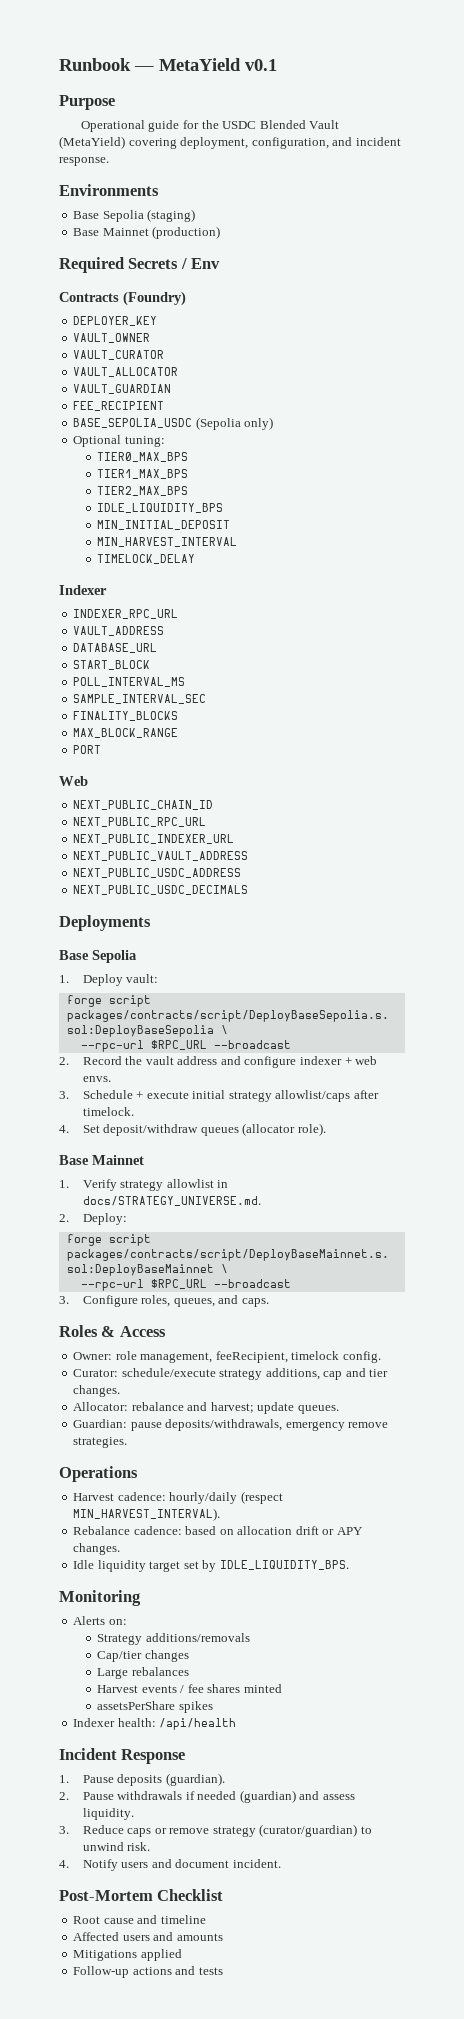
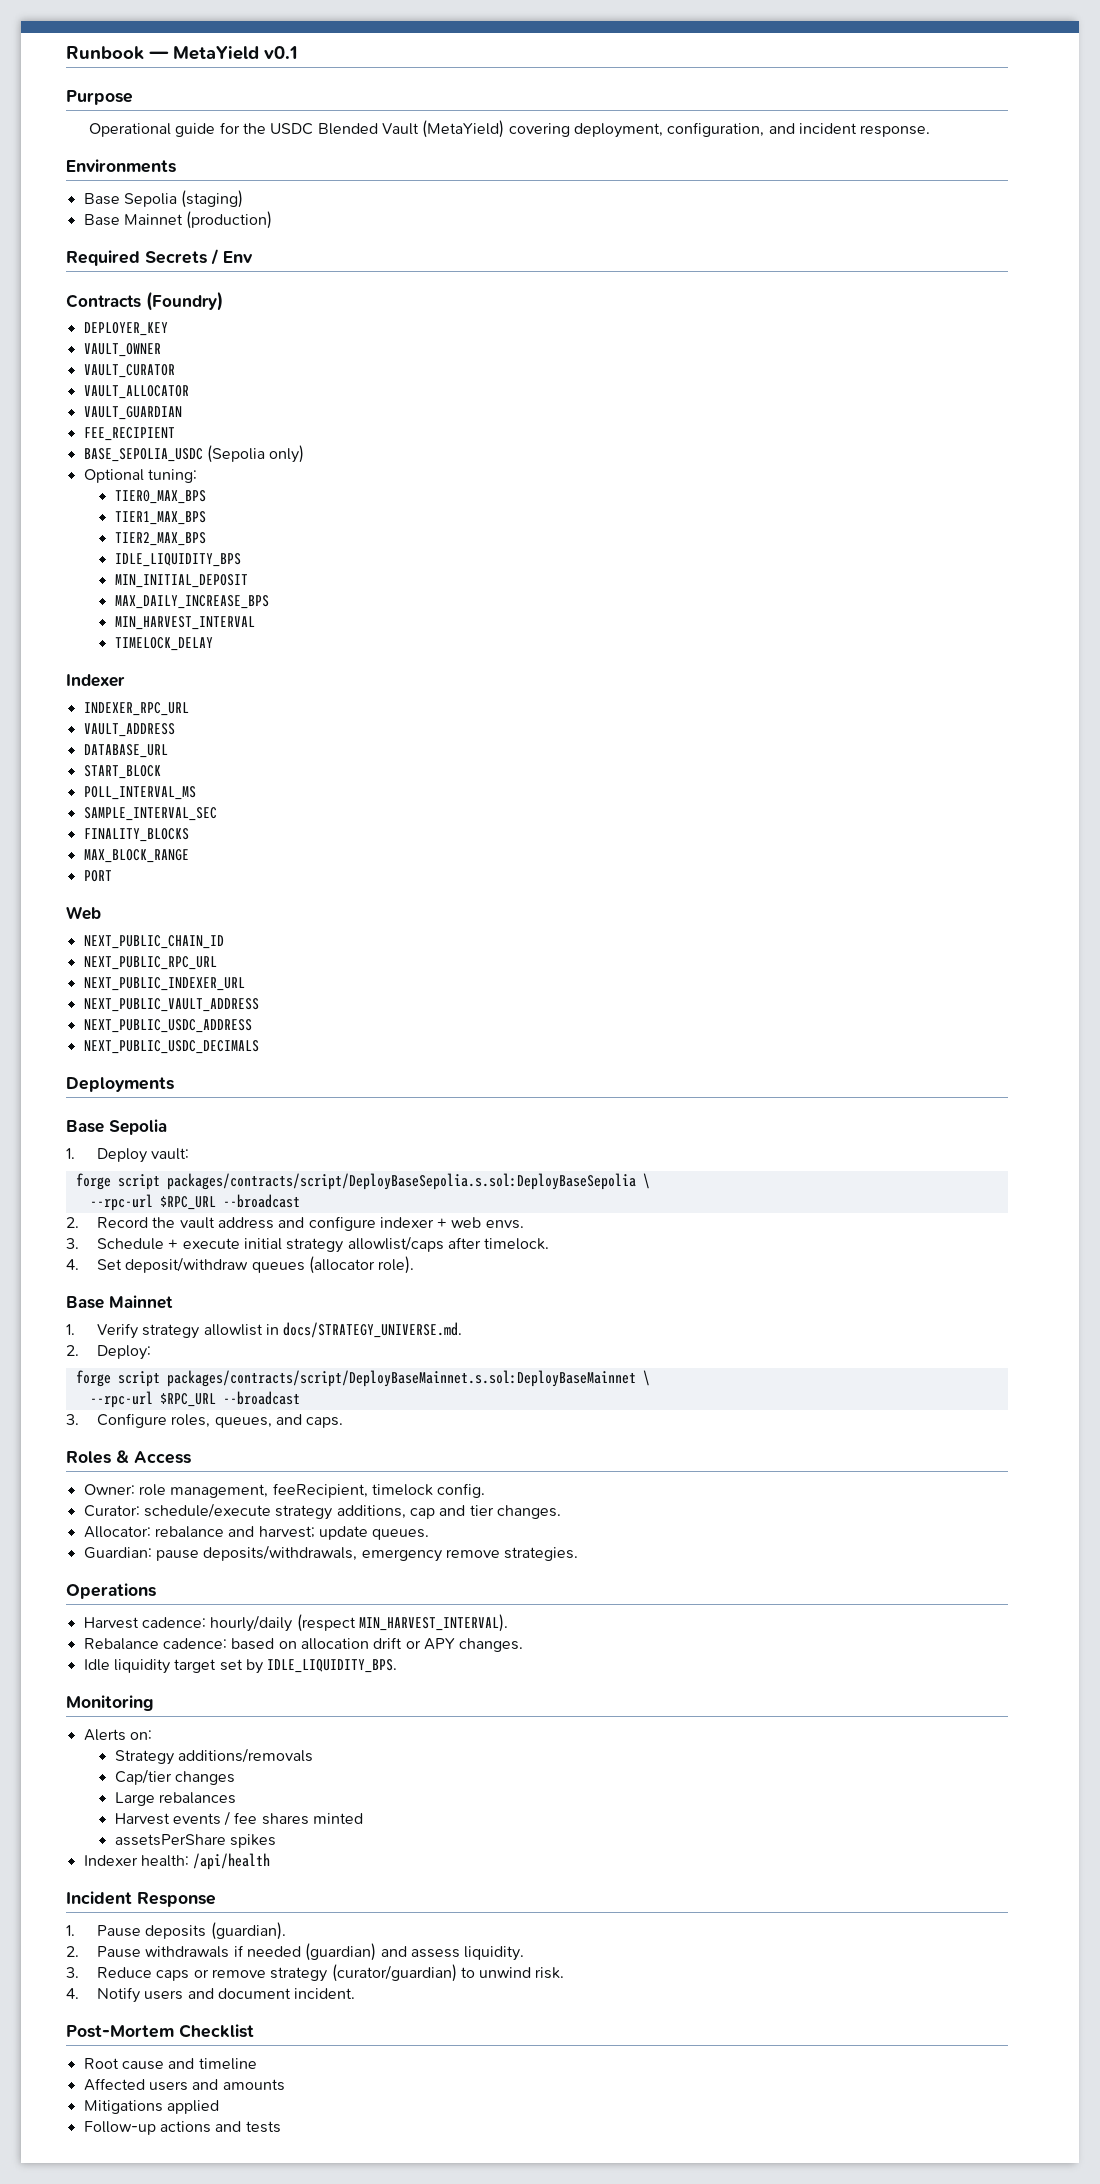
(231, 525) none -> [114,595,269,609] // MAX_DAILY_INCREASE_BPS

